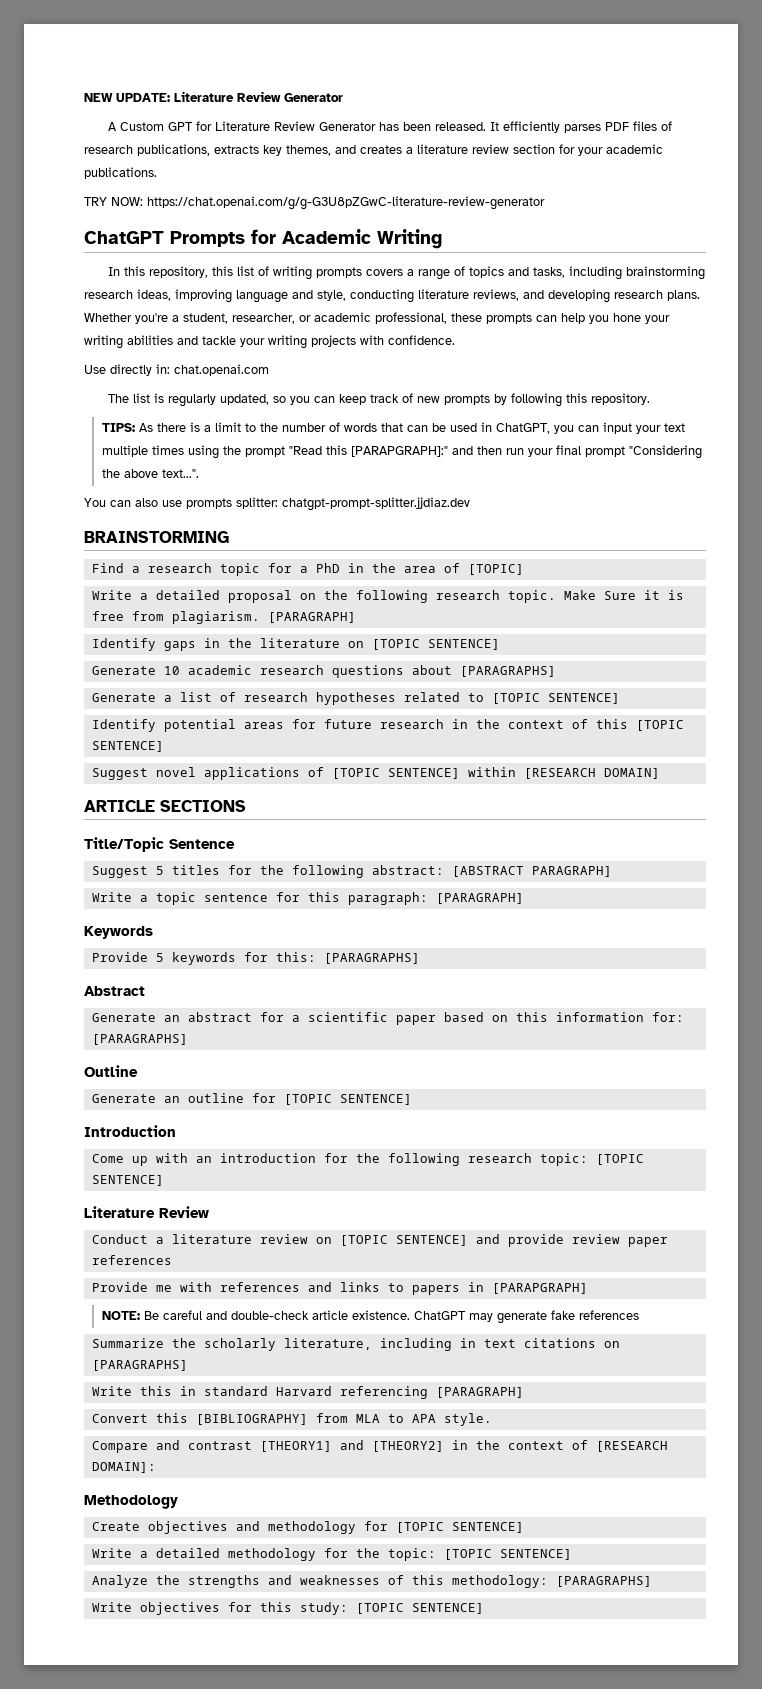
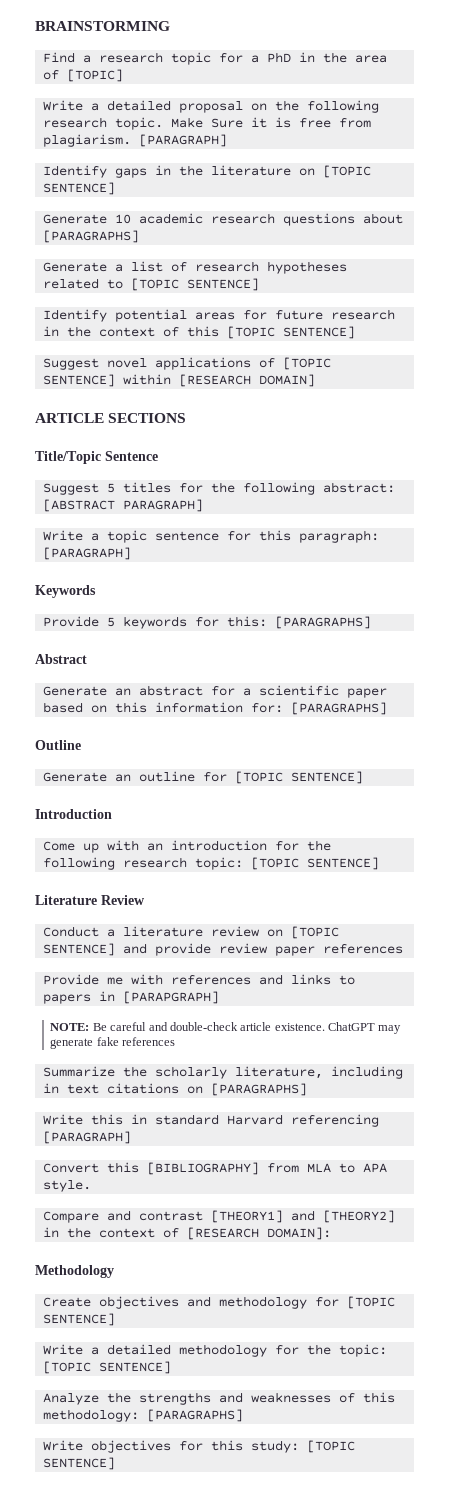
[84,91,343,102] [108,121,673,133] [84,144,663,156] [84,167,157,179] [84,196,545,210] [84,229,442,249] [108,266,706,280] [84,289,700,303] [84,312,670,324] [84,335,455,349] [84,364,269,376] [108,393,651,407] [101,422,685,434] [101,445,702,459] [101,469,199,478] [84,497,470,511] NEW UPDATE: Literature Review Generator // A Custom GPT for Literature Review Generator has been released. It efficiently parses PDF files of research publications, extracts key themes, and creates a literature review section for your academic publications. // TRY NOW: https://chat.openai.com/g/g-G3U8pZGwC-literature-review-generator // ChatGPT Prompts for Academic Writing // In this repository, this list of writing prompts covers a range of topics and tasks, including brainstorming research ideas, improving language and style, conducting literature reviews, and developing research plans. Whether you're a student, researcher, or academic professional, these prompts can help you hone your writing abilities and tackle your writing projects with confidence. // Use directly in: chat.openai.com // The list is regularly updated, so you can keep track of new prompts by following this repository. // TIPS: As there is a limit to the number of words that can be used in ChatGPT, you can input your text multiple times using the prompt "Read this [PARAPGRAPH]:" and then run your final prompt "Considering the above text...". // You can also use prompts splitter: chatgpt-prompt-splitter.jjdiaz.dev // -> (35, 26) none

